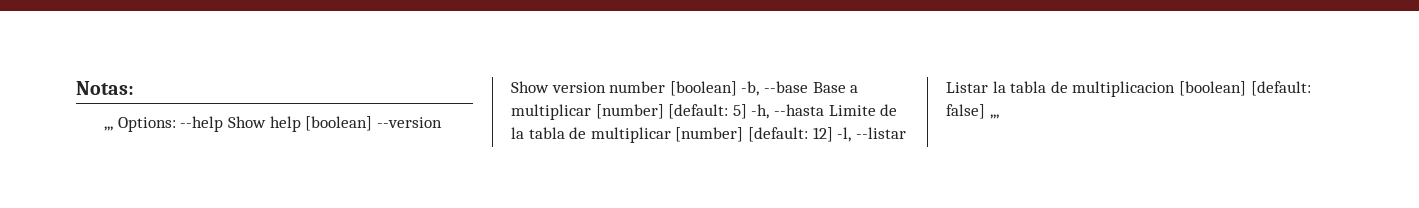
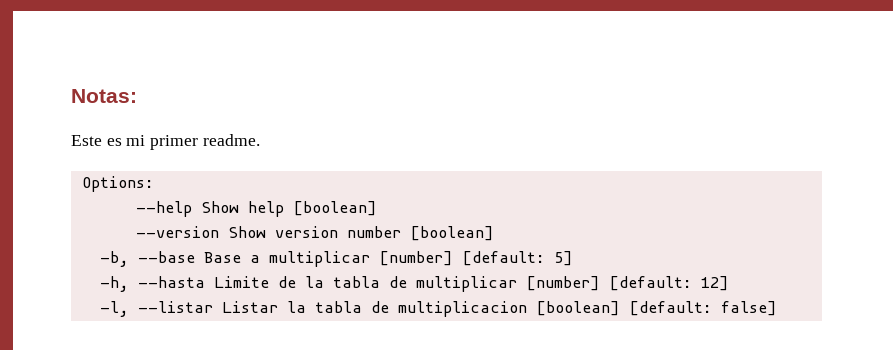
[104,126,114,131] ,,, -> [71,134,260,150] Este es mi primer readme. //
(176, 124) none -> (154, 184) //
(373, 123) none -> (377, 208) //
(737, 88) none -> (494, 233) //
(747, 111) none -> (573, 258) //
(833, 134) none -> (729, 283) //
[989,114,999,119] ,,, -> (777, 308) none

